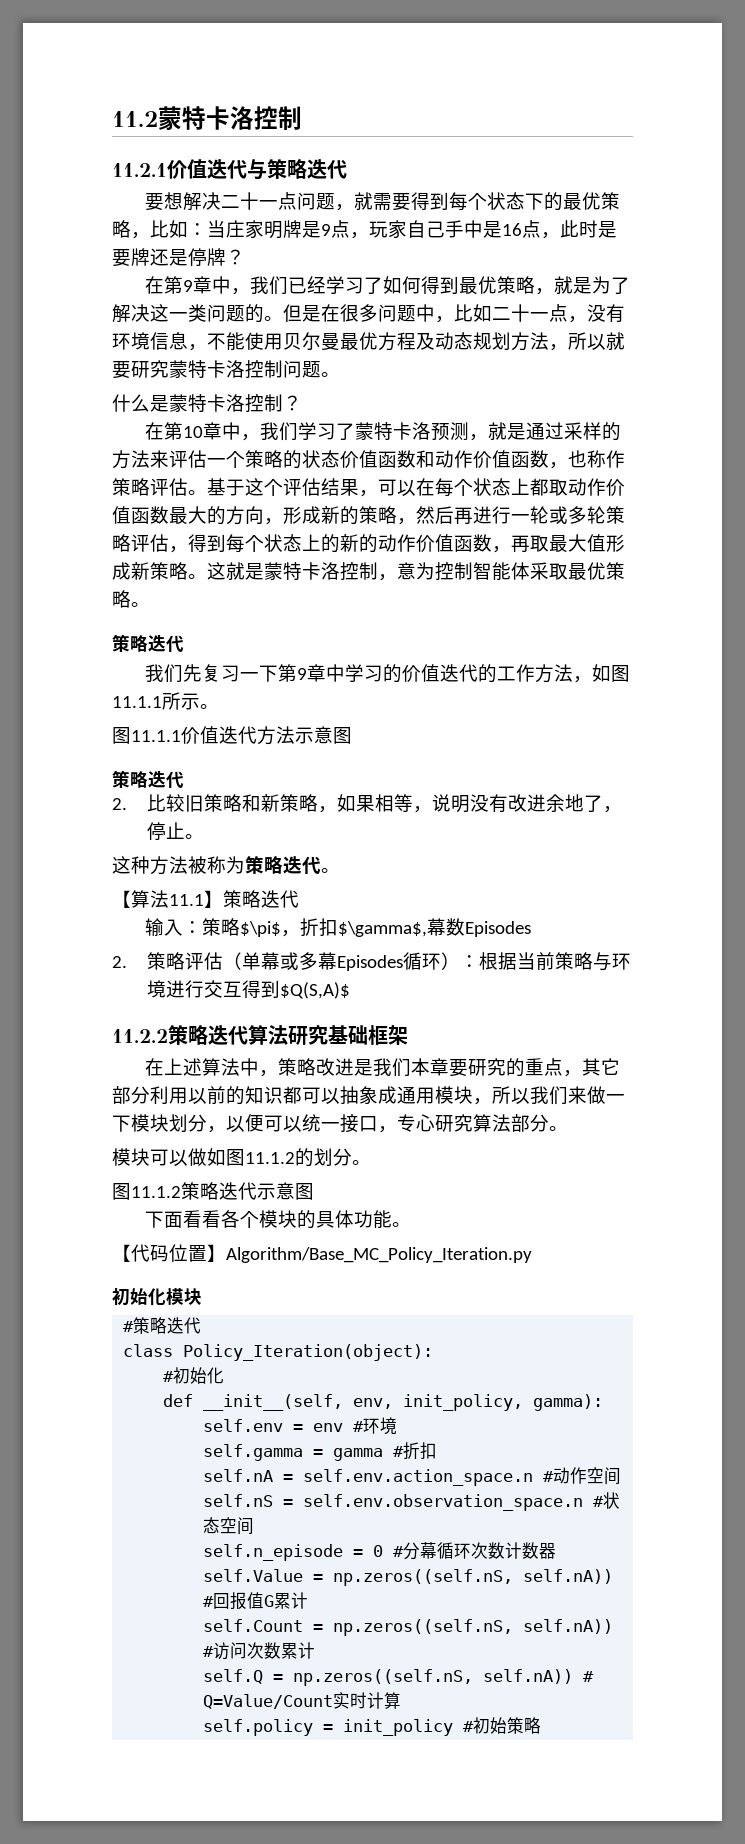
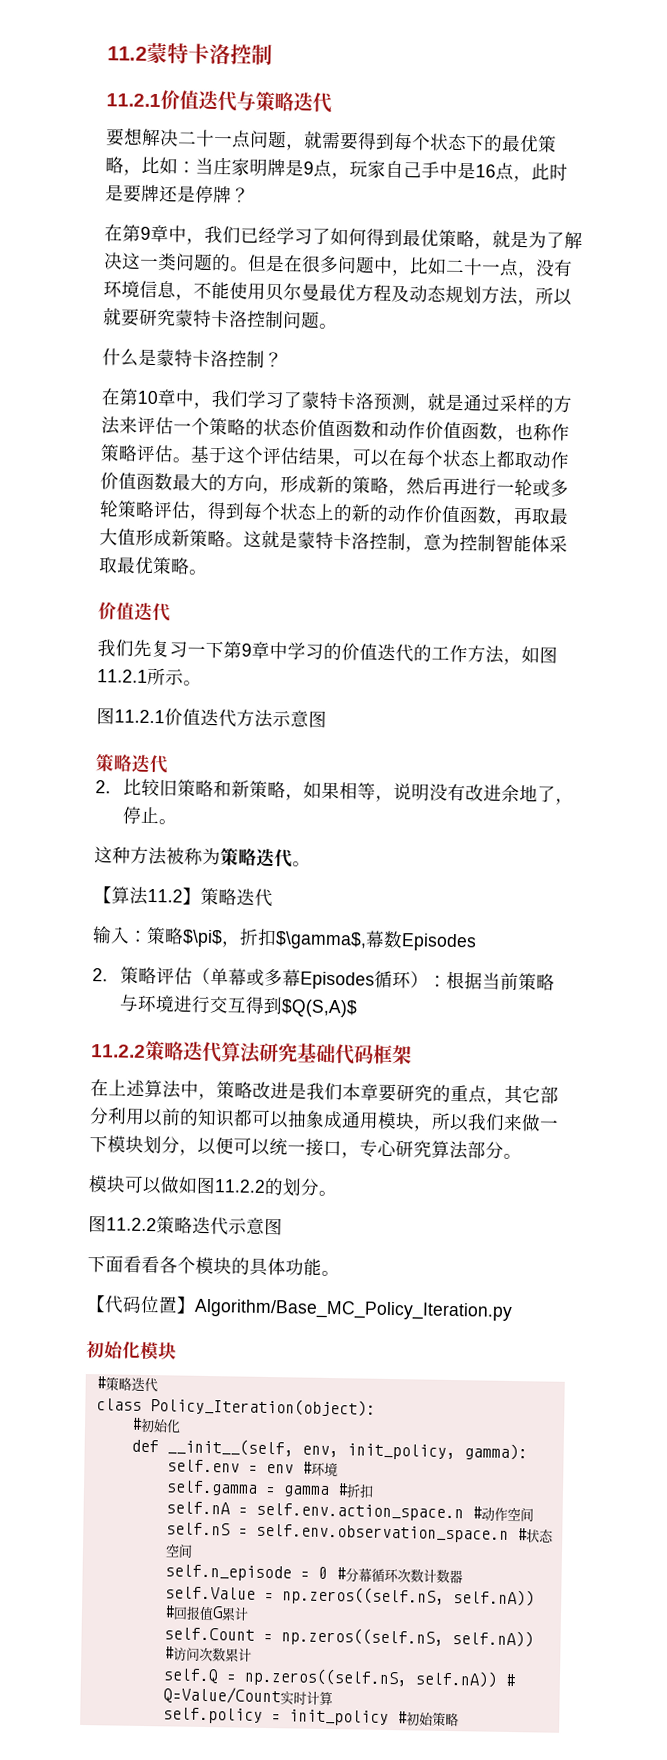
[112,634,148,652] 策略 -> [98,602,135,621] 价值
[112,696,162,708] 11.1.1 -> [97,669,148,683] 11.2.1
[131,730,181,742] 11.1.1 -> [114,709,165,724] 11.2.1
[169,894,204,906] 11.1 -> [147,888,183,903] 11.2
(368, 1035) none -> [334,1044,374,1065] 代码
[245,1152,295,1164] 11.1.2 -> [214,1179,266,1193] 11.2.2
[131,1186,181,1198] 11.1.2 -> [106,1217,157,1232] 11.2.2

